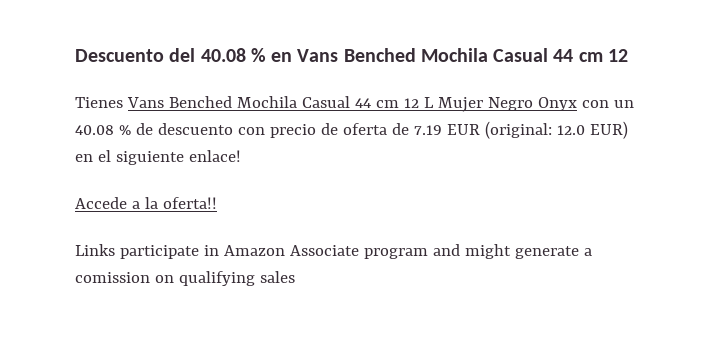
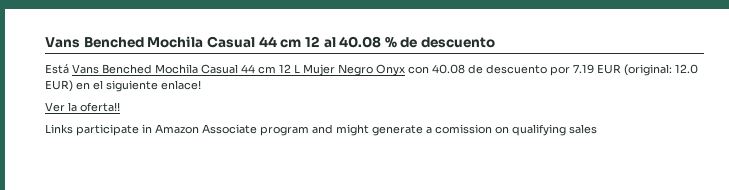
[75,48,628,62] [75,97,123,108] Descuento del 40.08 % en Vans Benched Mochila Casual 44 cm 12 // Tienes -> [45,36,496,48] [45,64,69,74] Vans Benched Mochila Casual 44 cm 12 al 40.08 % de descuento // Está
[613,100,634,108] [75,123,409,138] un 40.08 % de descuento con precio de oferta de -> [432,64,570,76] 40.08 de descuento por
[75,197,140,209] Accede a -> [45,102,65,112] Ver

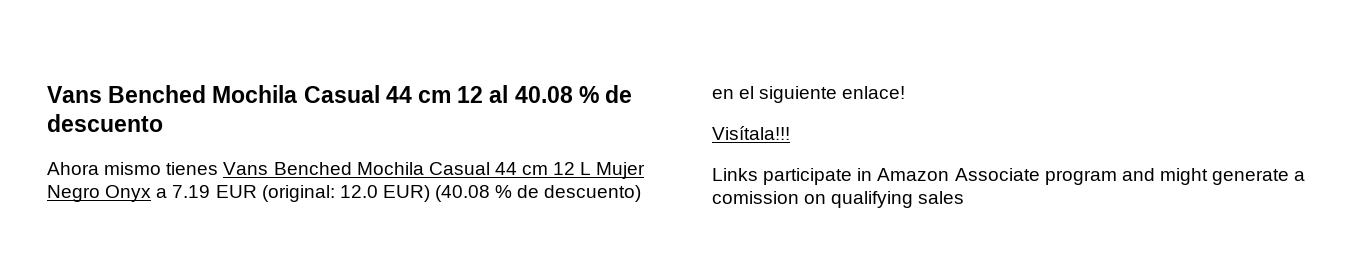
[45,64,69,74] Está -> [47,162,219,175] Ahora mismo tienes
[408,64,570,76] con 40.08 de descuento por -> [156,188,168,198] a
(73, 86) none -> [435,185,642,202] (40.08 % de descuento)
[45,102,120,112] Ver la oferta!! -> [712,126,790,140] Visítala!!!

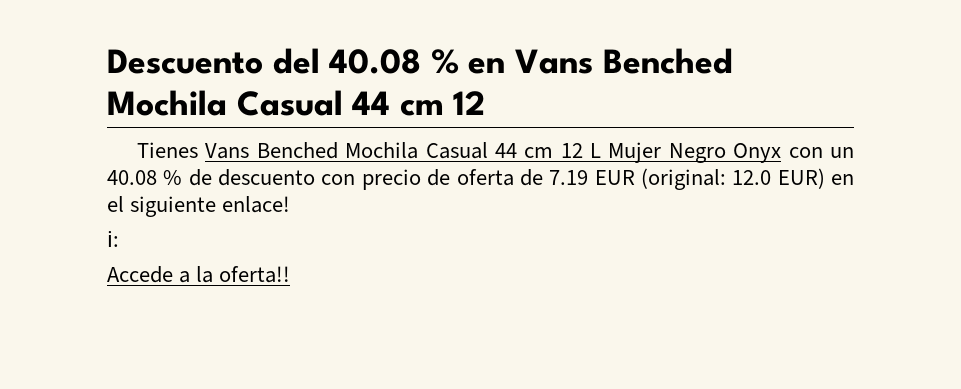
[47,85,633,103] [47,114,163,132] [47,162,219,175] Vans Benched Mochila Casual 44 cm 12 al 40.08 % de descuento // Ahora mismo tienes -> [107,48,733,74] [107,90,486,116] [136,142,198,158] Descuento del 40.08 % en Vans Benched Mochila Casual 44 cm 12 // Tienes
[156,188,168,198] a -> [788,147,854,158] [107,169,543,190] con un 40.08 % de descuento con precio de oferta de
[435,185,642,202] (40.08 % de descuento) -> (825, 178) none
[712,126,790,140] [712,168,1306,185] [712,191,965,208] Visítala!!! // Links participate in Amazon Associate program and might generate a comission on qualifying sales -> [107,231,119,247] [107,266,291,283] ℹ: // Accede a la oferta!!

